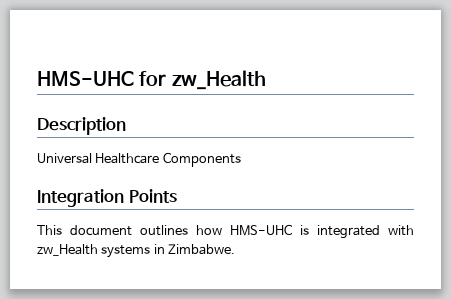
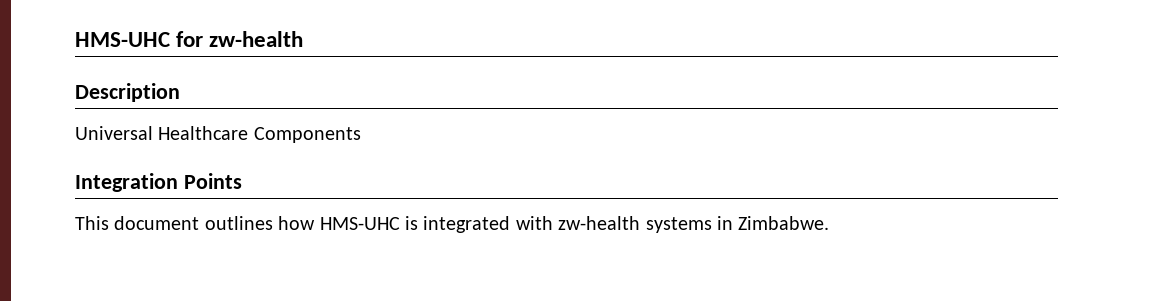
[171,70,266,90] zw_Health -> [209,31,304,47] zw-health
[37,244,98,256] zw_Health -> [558,216,641,230] zw-health

